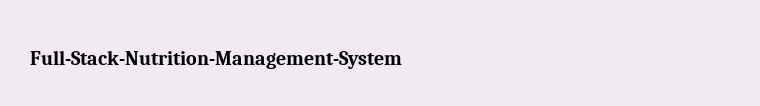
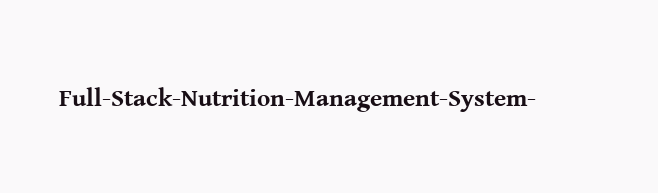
[30,50,402,69] Full-Stack-Nutrition-Management-System -> [59,87,536,112] Full-Stack-Nutrition-Management-System-

